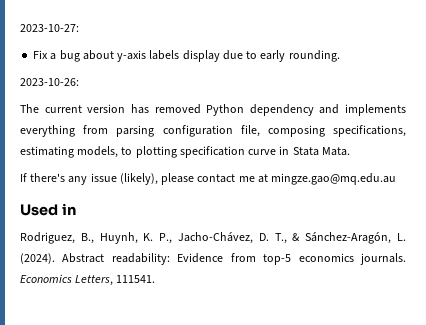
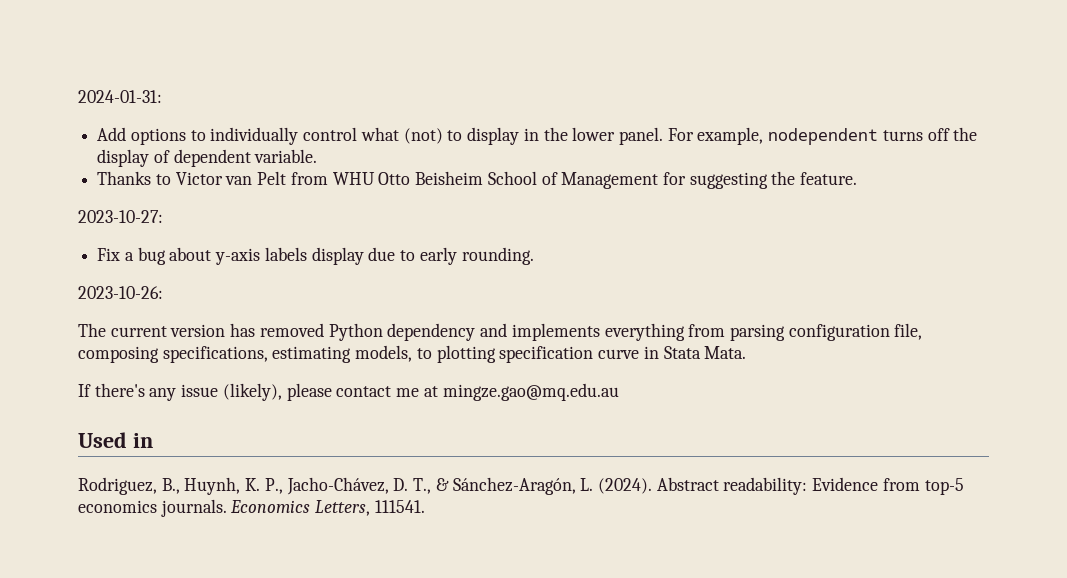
(20, 28) none -> [78,90,162,103] [97,127,978,145] [97,149,318,167] [97,171,858,189] 2024-01-31: // Add options to individually control what (not) to display in the lower panel. For example, nodependent turns off the display of dependent variable. // Thanks to Victor van Pelt from WHU Otto Beisheim School of Management for suggesting the feature. //

